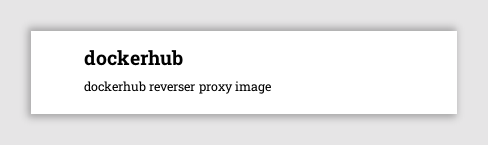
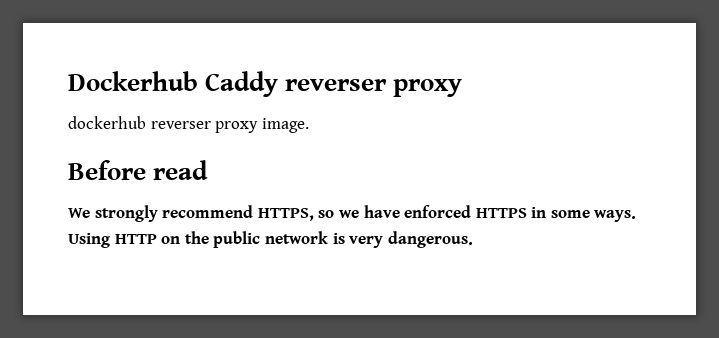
[84,50,183,66] dockerhub -> [68,71,463,97] Dockerhub Caddy reverser proxy
[235,81,272,94] image -> [261,118,309,133] [68,160,209,180] [68,205,637,222] [68,231,473,248] image. // Before read // We strongly recommend HTTPS, so we have enforced HTTPS in some ways. Using HTTP on the public network is very dangerous.

